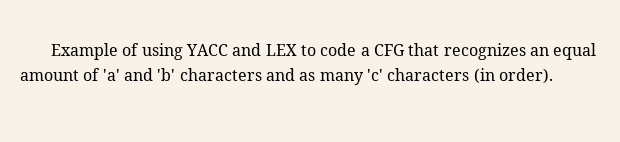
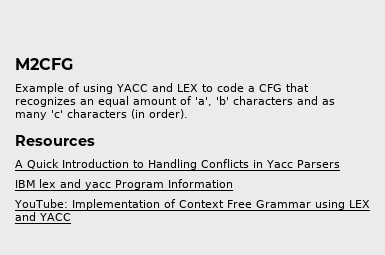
(51, 51) none -> [15,58,73,70] M2CFG //
[102,68,153,81] 'a' and -> [195,97,212,106] 'a',
(553, 76) none -> [15,135,95,146] [15,159,340,170] [15,179,233,190] [14,199,370,210] [15,212,71,221] // Resources // A Quick Introduction to Handling Conflicts in Yacc Parsers // IBM lex and yacc Program Information // YouTube: Implementation of Context Free Grammar using LEX and YACC

